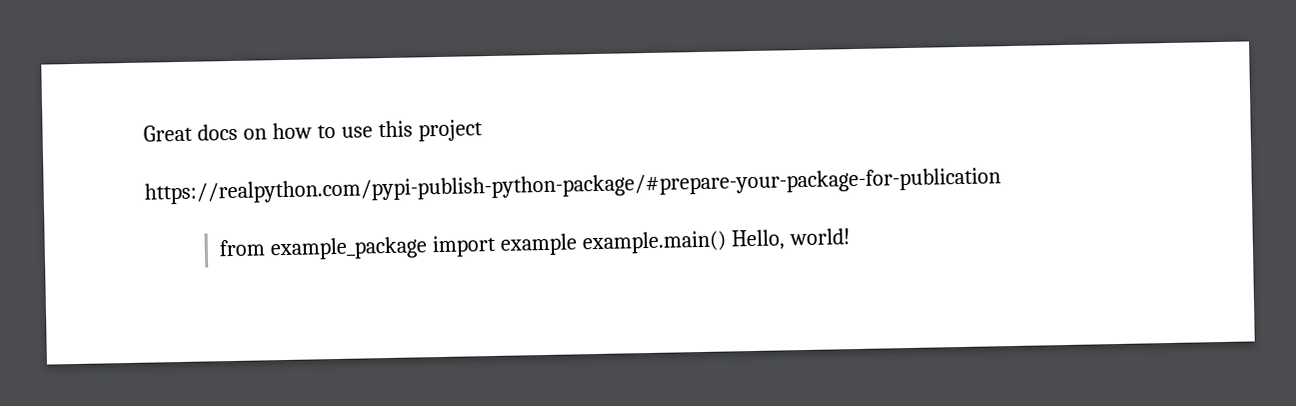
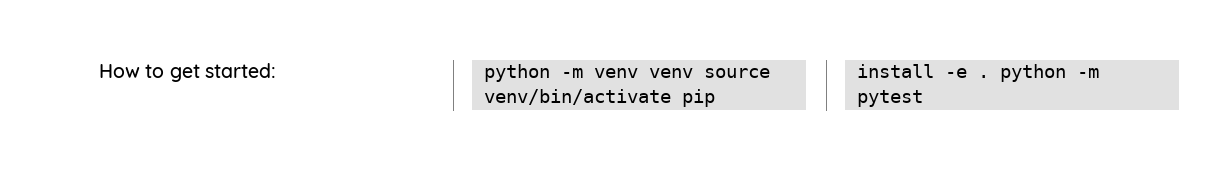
[143,119,483,142] [144,167,1001,205] [218,228,850,261] Great docs on how to use this project // https://realpython.com/pypi-publish-python-package/#prepare-your-package-for-publication // from example_package import example example.main() Hello, world! -> [99,63,276,82] [483,64,770,82] [483,89,715,107] [856,64,1099,82] [856,90,923,107] How to get started: // python -m venv venv source venv/bin/activate pip install -e . python -m pytest

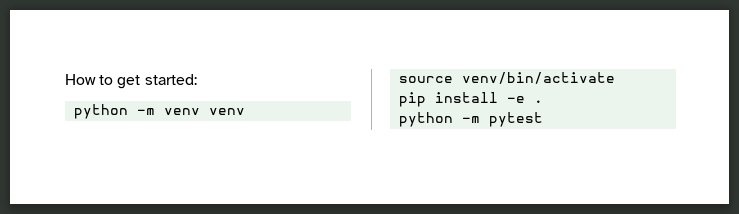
(693, 73) none -> (246, 111) //
(671, 97) none -> (616, 78) //
(989, 76) none -> (544, 101) //

